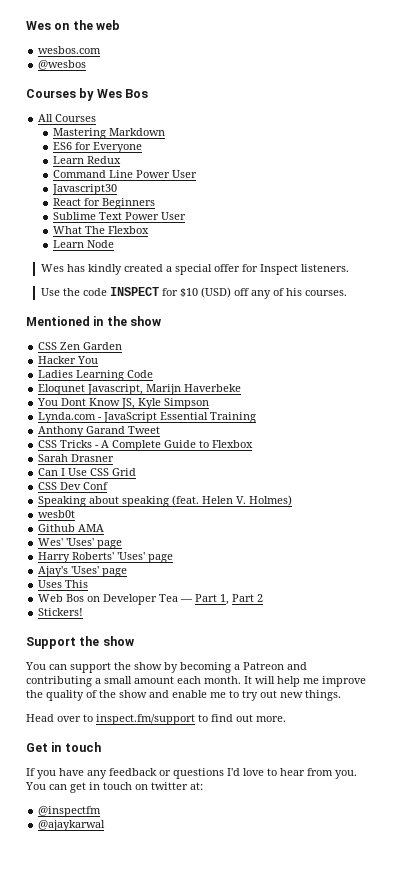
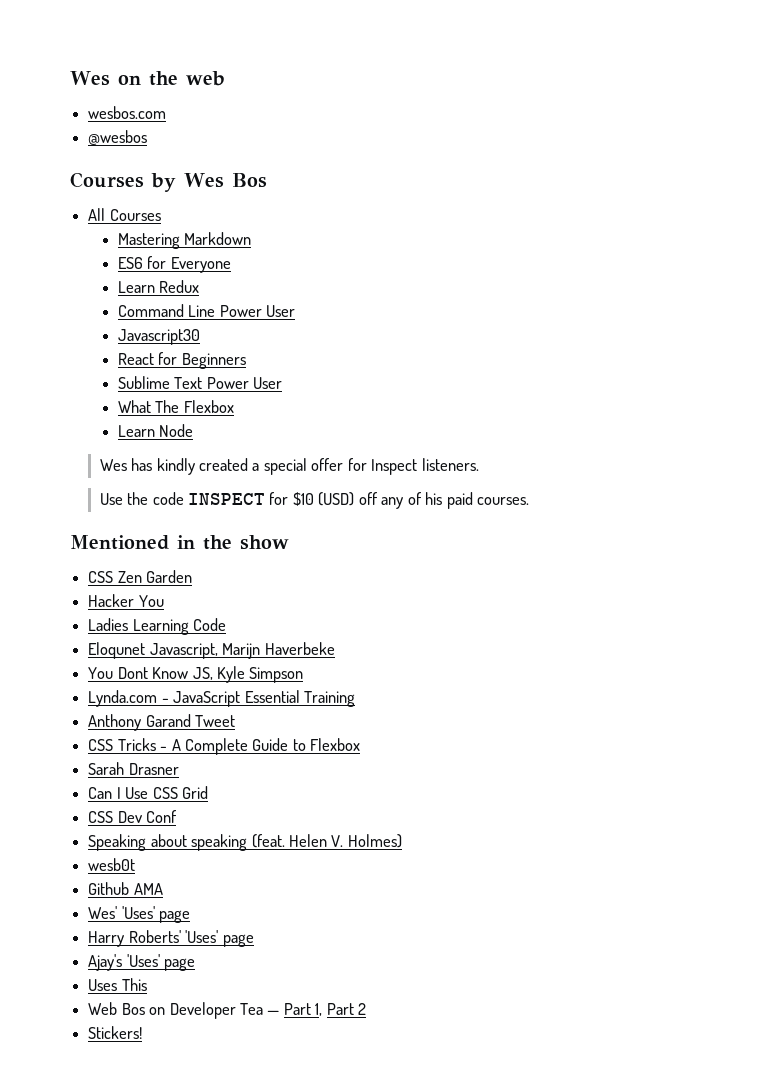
(302, 292) none -> [446,492,473,509] paid
[26,636,134,649] [25,662,307,673] [26,676,366,687] [26,690,341,701] [26,714,286,725] [26,742,101,752] [26,768,357,779] [25,782,203,793] [38,806,102,817] [38,820,106,831] // Support the show // You can support the show by becoming a Patreon and contributing a small amount each month. It will help me improve the quality of the show and enable me to try out new things. // Head over to inspect.fm/support to find out more. // Get in touch // If you have any feedback or questions I'd love to hear from you. You can get in touch on twitter at: // @inspectfm // @ajaykarwal -> (143, 1032) none

